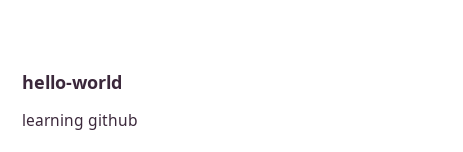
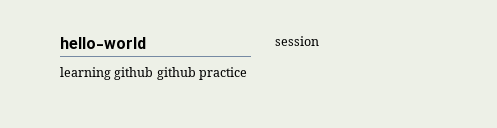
(139, 122) none -> [156,67,248,80] [275,36,319,46] github practice session

